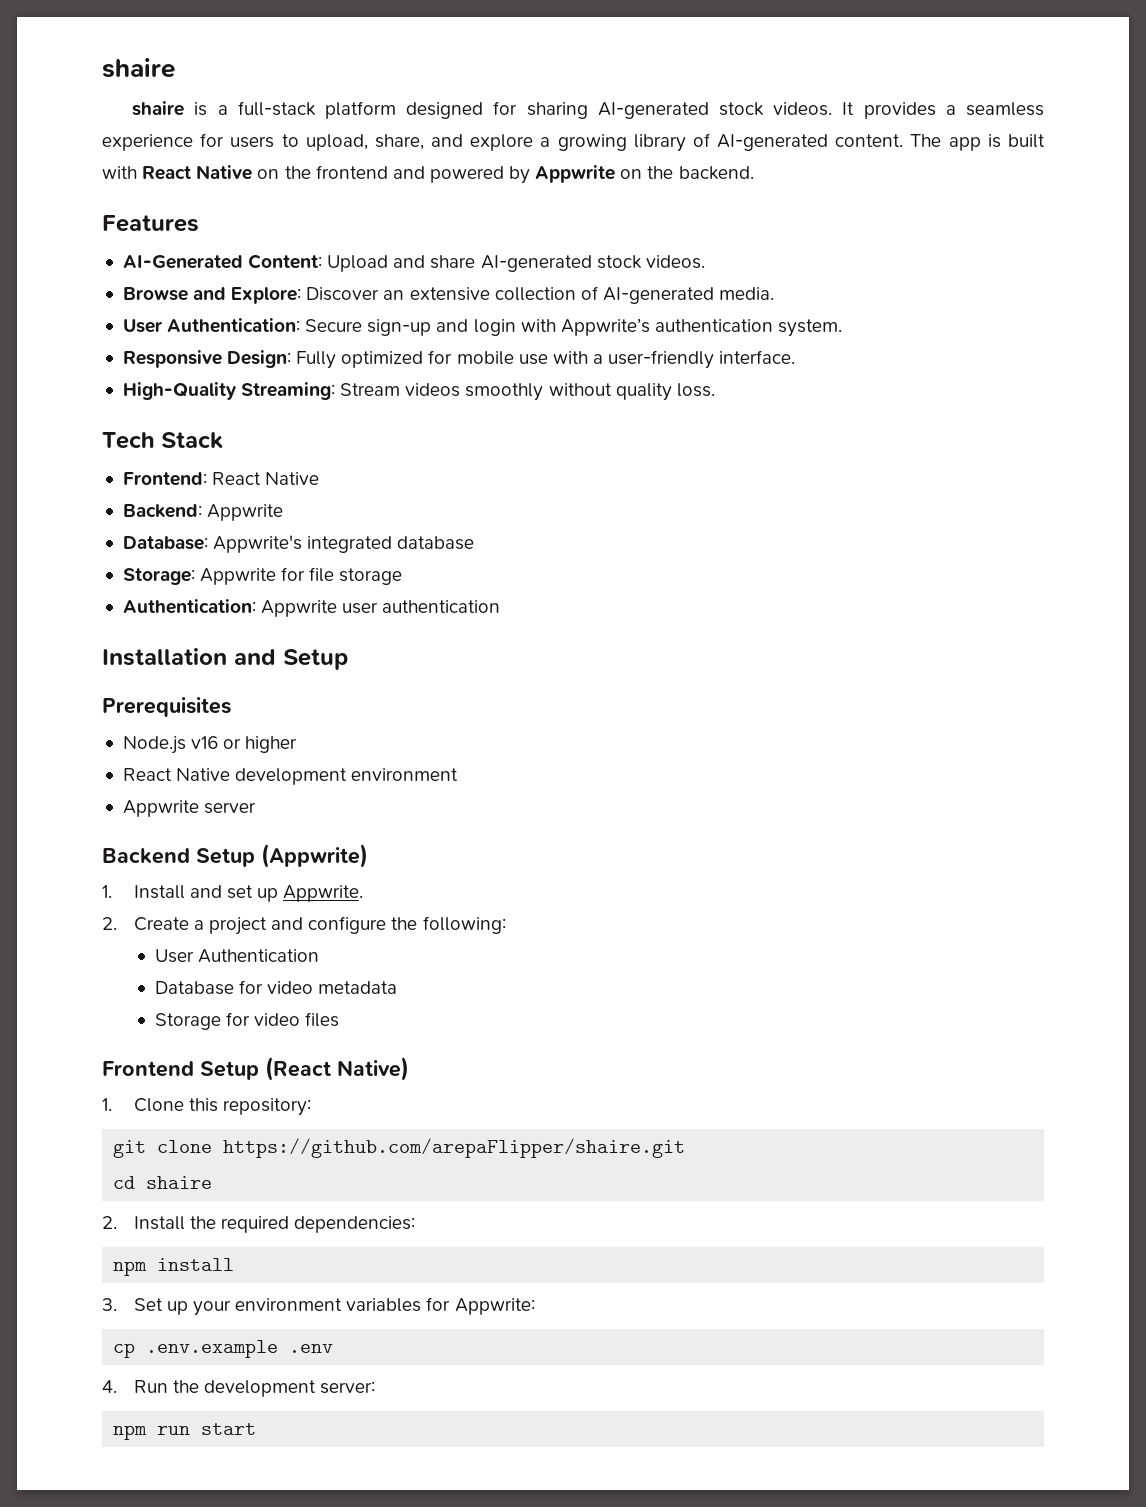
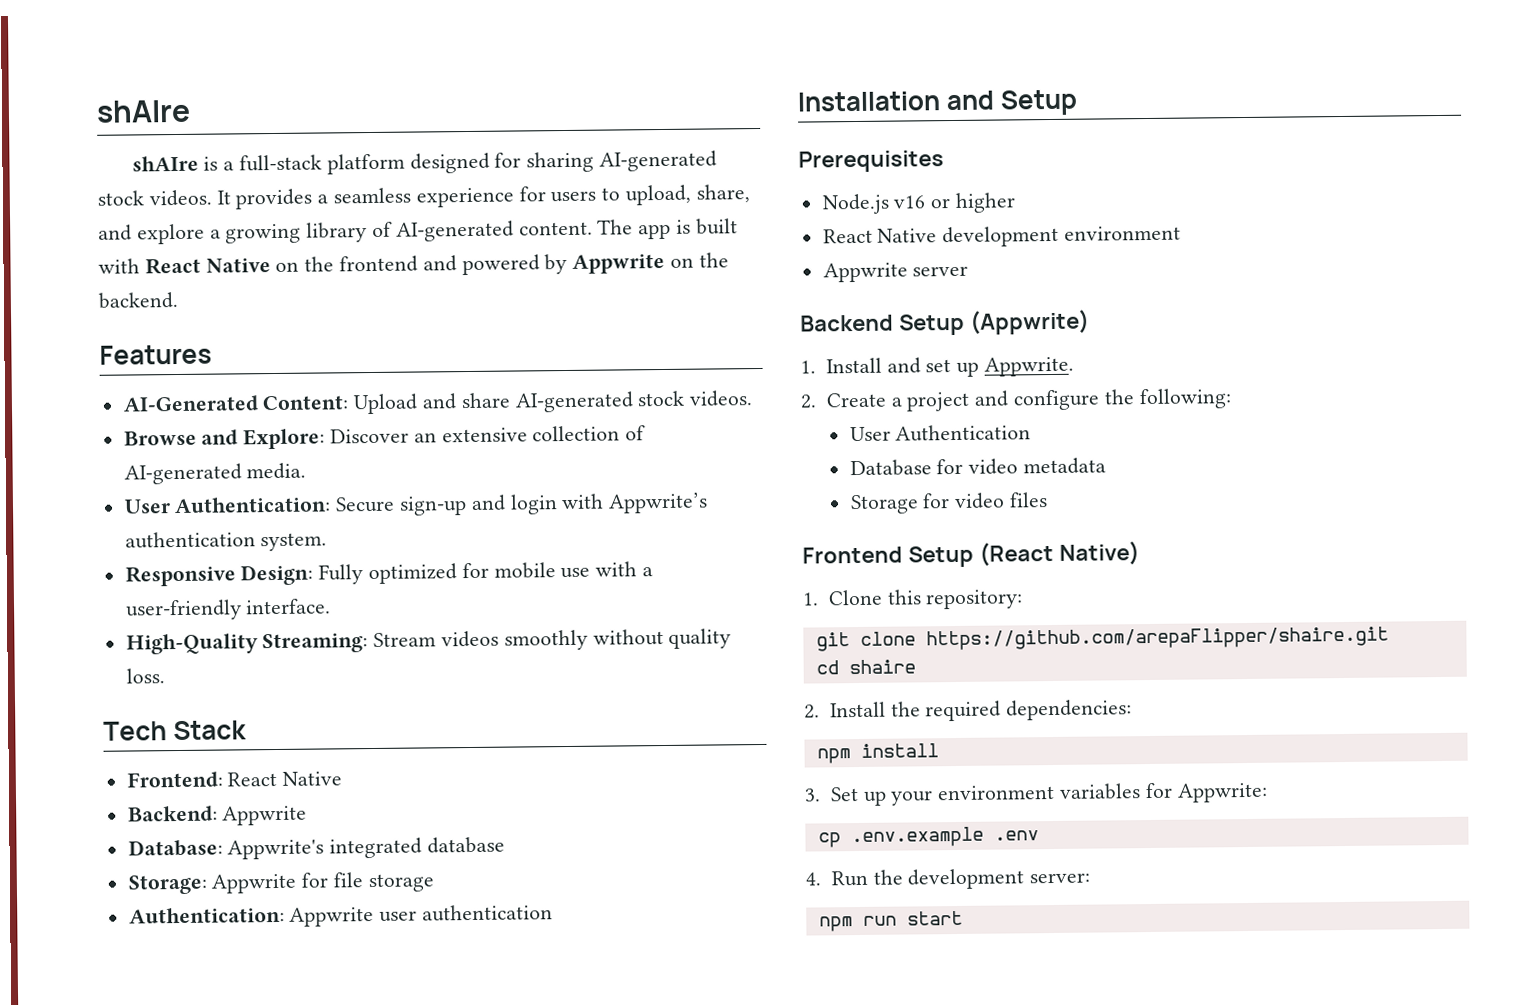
[102,58,175,78] [132,101,185,116] shaire // shaire -> [96,99,191,123] [131,155,199,172] shAIre // shAIre

